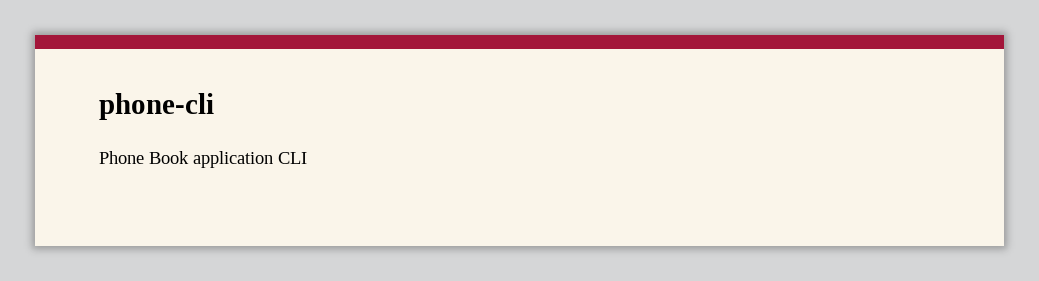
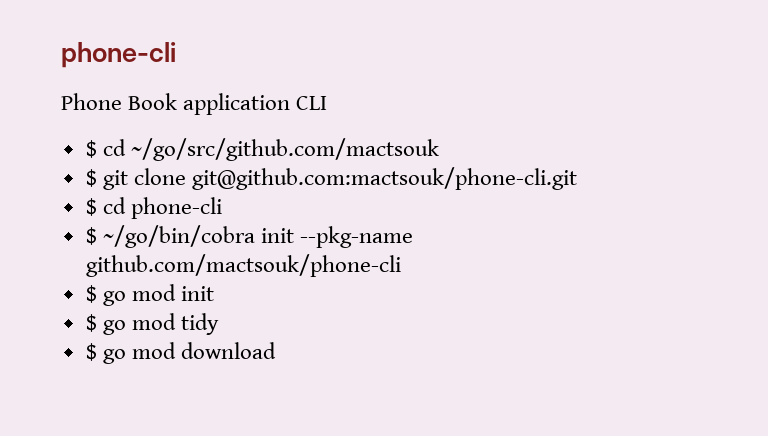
(307, 158) none -> [85,138,439,161] [85,167,577,190] [85,197,222,219] [85,225,413,248] [85,254,401,277] [85,284,214,306] [85,313,219,335] [85,342,276,364] // $ cd ~/go/src/github.com/mactsouk // $ git clone git@github.com:mactsouk/phone-cli.git // $ cd phone-cli // $ ~/go/bin/cobra init --pkg-name github.com/mactsouk/phone-cli // $ go mod init // $ go mod tidy // $ go mod download

